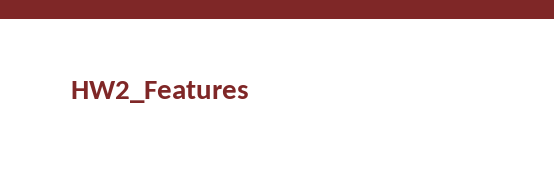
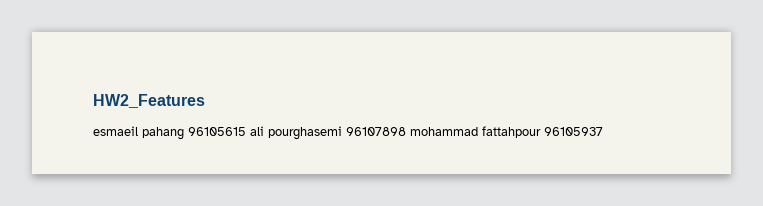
(249, 92) none -> [93,126,603,140] // esmaeil pahang 96105615 ali pourghasemi 96107898 mohammad fattahpour 96105937

